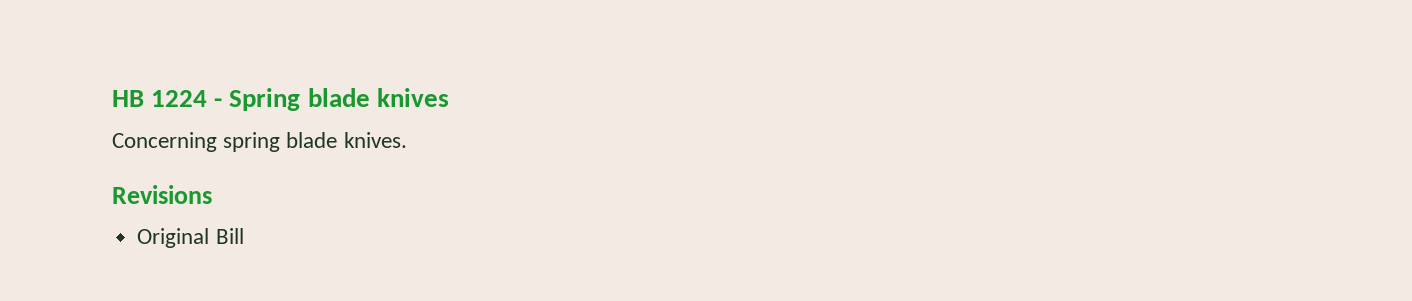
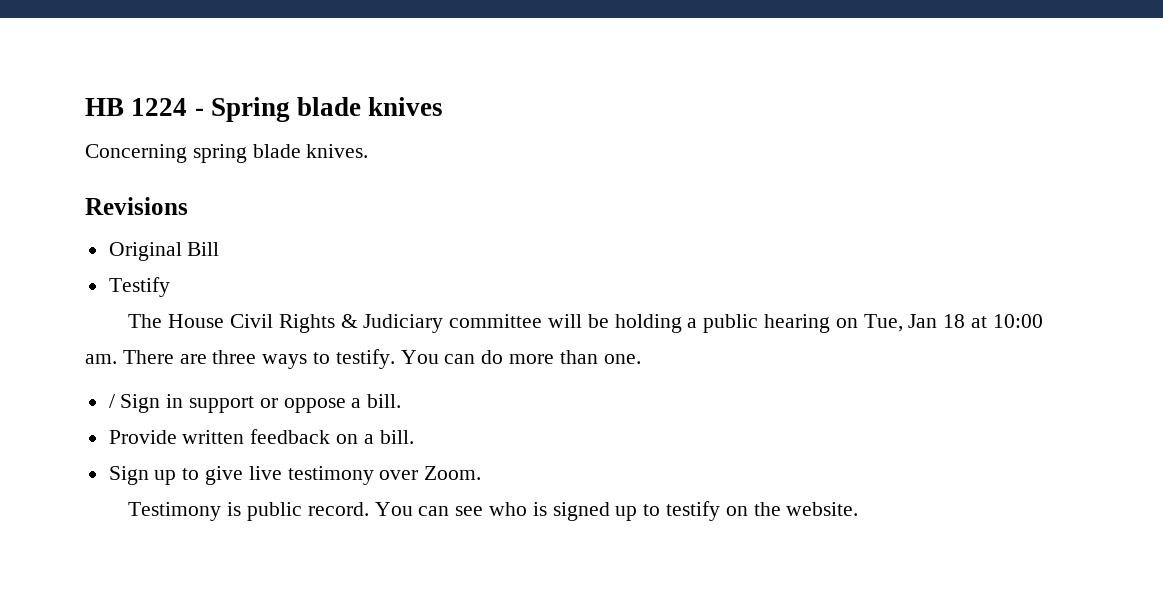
(244, 236) none -> [108,277,170,297] [128,314,1043,333] [85,349,641,369] [108,394,402,413] [108,429,414,444] [108,466,482,485] [128,501,859,521] // Testify // The House Civil Rights & Judiciary committee will be holding a public hearing on Tue, Jan 18 at 10:00 am. There are three ways to testify. You can do more than one. // / Sign in support or oppose a bill. // Provide written feedback on a bill. // Sign up to give live testimony over Zoom. // Testimony is public record. You can see who is signed up to testify on the website.

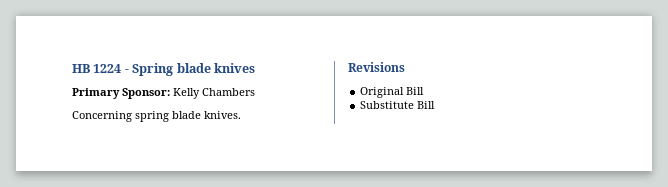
(444, 106) none -> [72,88,255,99] // Primary Sponsor: Kelly Chambers
[108,277,170,297] [128,314,1043,333] [85,349,641,369] [108,394,402,413] [108,429,414,444] [108,466,482,485] [128,501,859,521] Testify // The House Civil Rights & Judiciary committee will be holding a public hearing on Tue, Jan 18 at 10:00 am. There are three ways to testify. You can do more than one. // / Sign in support or oppose a bill. // Provide written feedback on a bill. // Sign up to give live testimony over Zoom. // Testimony is public record. You can see who is signed up to testify on the website. -> [360,101,436,109] Substitute Bill

